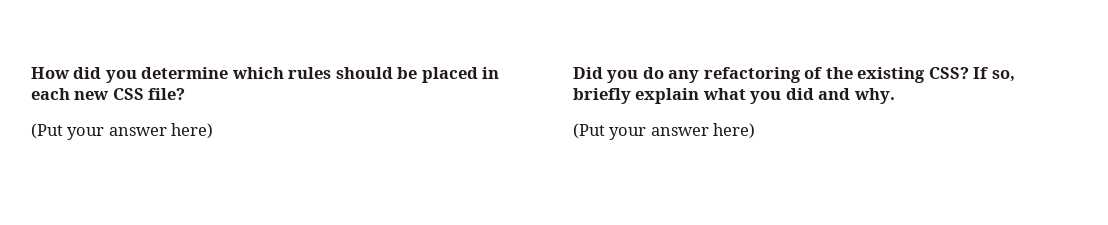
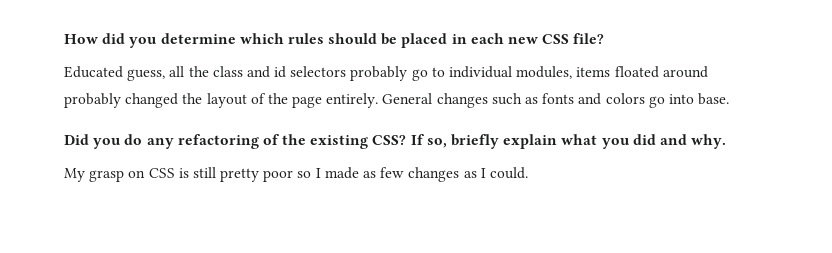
[31,123,214,140] (Put your answer here) -> [64,66,708,81] [64,93,730,108] Educated guess, all the class and id selectors probably go to individual modules, items floated around probably changed the layout of the page entirely. General changes such as fonts and colors go into base.
[573,123,756,140] (Put your answer here) -> [64,167,528,182] My grasp on CSS is still pretty poor so I made as few changes as I could.

